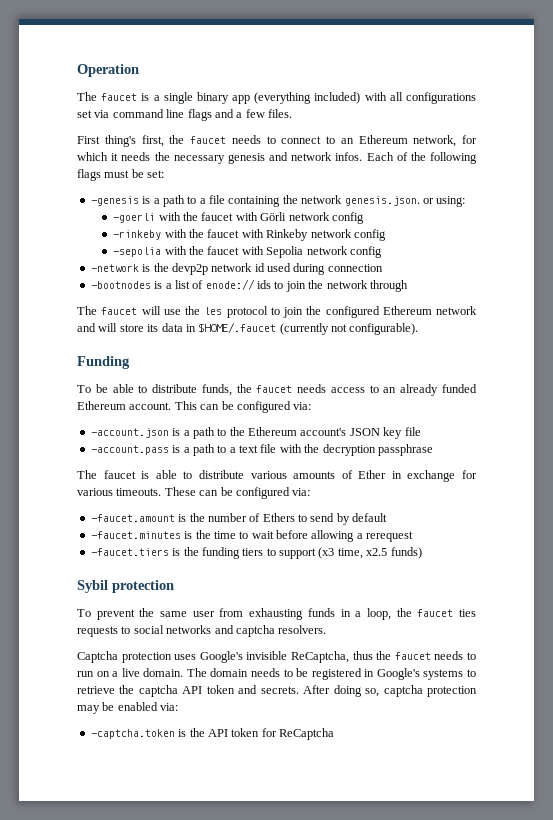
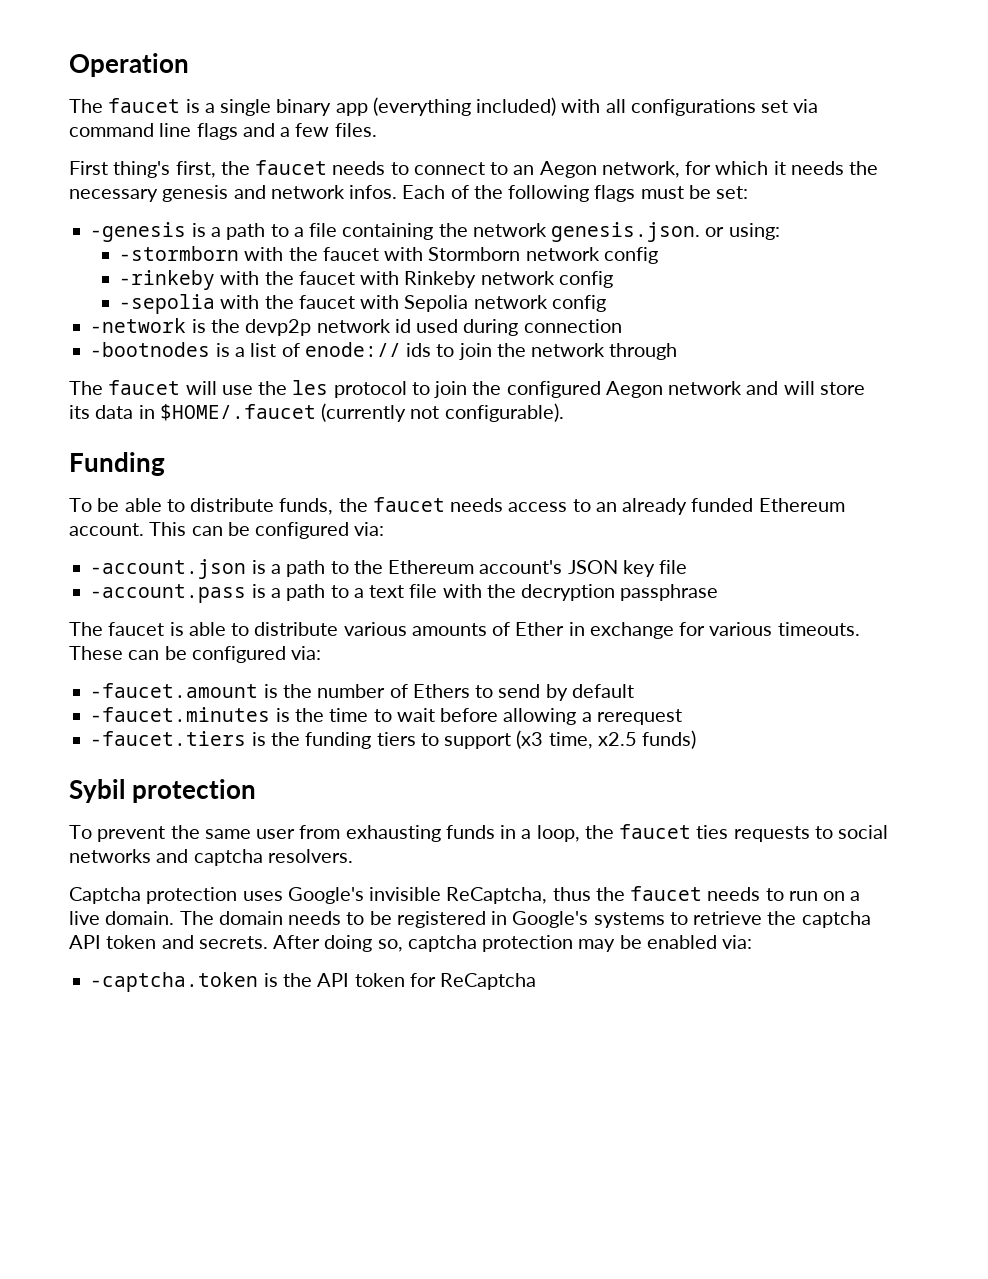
[358,135,408,144] Ethereum -> [539,161,597,178] Aegon
[113,212,287,223] -goerli with the faucet with Görli -> [119,246,521,261] -stormborn with the faucet with Stormborn
[382,306,432,315] Ethereum -> [605,381,663,398] Aegon

